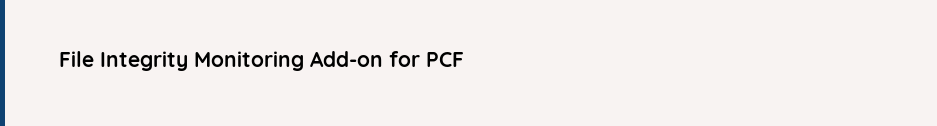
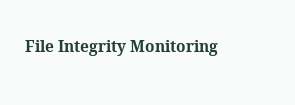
[310,51,464,67] Add-on for PCF -> (219, 48) none

